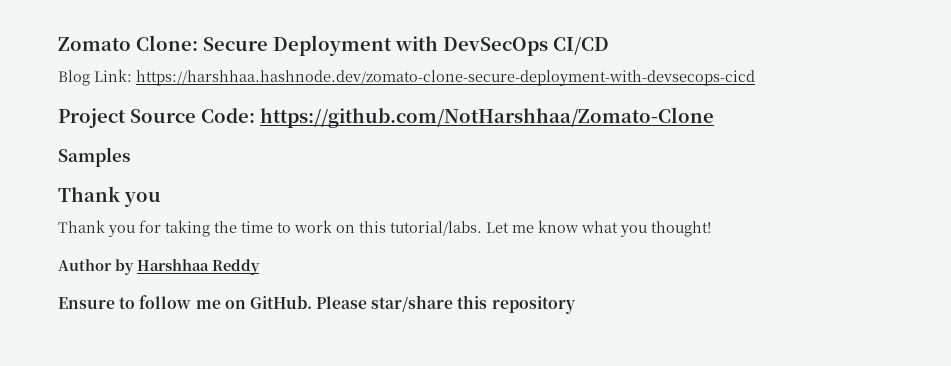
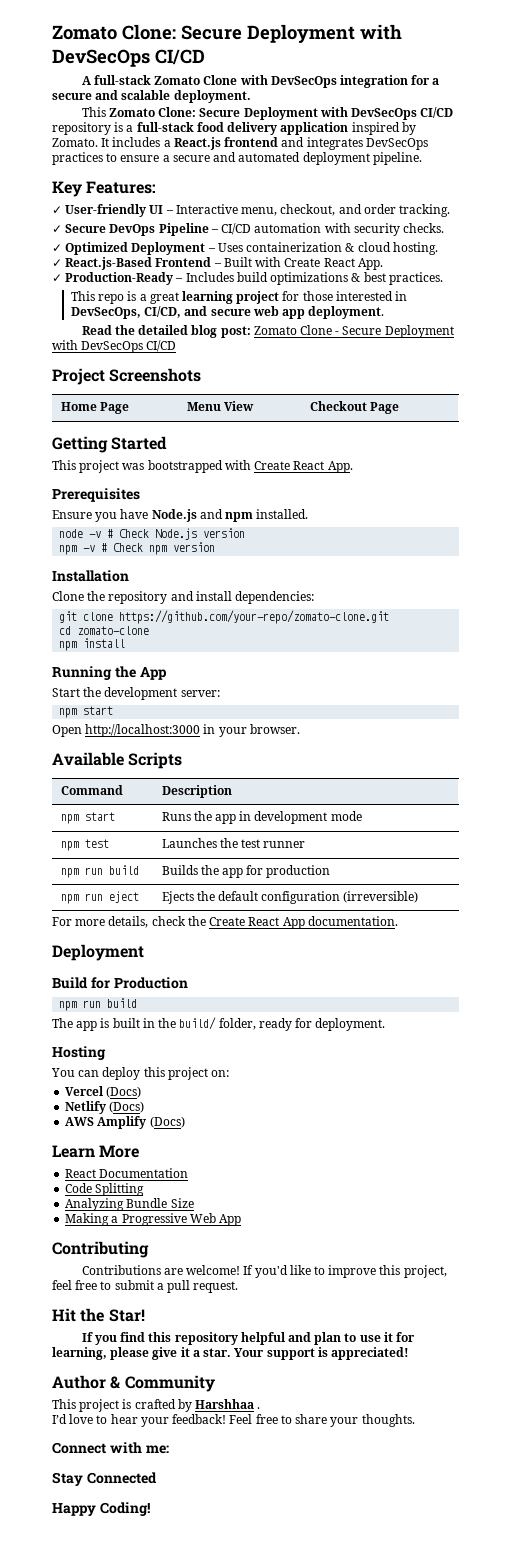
[58,69,755,86] [58,107,714,128] [58,147,130,167] [58,186,161,207] [58,220,711,237] [58,259,260,275] [58,295,575,314] Blog Link: https://harshhaa.hashnode.dev/zomato-clone-secure-deployment-with-devsecops-cicd // Project Source Code: https://github.com/NotHarshhaa/Zomato-Clone // Samples // Thank you // Thank you for taking the time to work on this tutorial/labs. Let me know what you thought! // Author by Harshhaa Reddy // Ensure to follow me on GitHub. Please star/share this repository -> [81,75,440,88] [52,90,251,103] [81,107,454,120] [52,122,416,135] [52,137,428,150] [52,152,422,165] [52,181,157,197] [52,204,451,217] [52,223,445,236] [52,242,438,255] [52,257,383,270] [52,272,443,285] [70,291,408,304] [70,306,385,319] [81,325,454,338] [52,340,177,353] [52,368,202,385] [60,402,129,414] [186,401,254,411] [309,401,399,414] [52,436,168,453] [52,460,353,473] [52,488,140,502] [52,509,309,522] [59,528,246,540] [59,542,216,555] [52,570,129,582] [52,591,315,604] [59,610,390,624] [59,626,150,635] [59,638,126,651] [52,666,167,680] [52,687,220,700] [59,706,114,718] [52,724,300,737] [52,752,183,769] [60,785,123,795] [161,785,232,798] [60,812,115,824] [161,811,362,824] [60,839,109,851] [161,838,306,848] [60,865,139,878] [161,865,331,878] [60,891,139,904] [161,891,419,904] [52,916,398,929] [52,944,144,961] [52,977,188,989] [59,998,138,1011] [52,1017,386,1031] [52,1046,106,1060] [51,1067,230,1080] [65,1086,142,1098] [65,1101,145,1114] [65,1116,185,1129] [52,1145,140,1158] [65,1168,189,1178] [65,1183,145,1196] [65,1198,194,1211] [65,1213,242,1226] [52,1241,149,1258] [81,1265,447,1278] [52,1280,239,1293] [52,1308,145,1322] [81,1332,416,1345] [52,1347,410,1360] [52,1375,215,1392] [52,1399,261,1412] [52,1414,415,1427] [52,1442,169,1454] [52,1472,157,1486] [52,1502,150,1516] A full-stack Zomato Clone with DevSecOps integration for a secure and scalable deployment. // This Zomato Clone: Secure Deployment with DevSecOps CI/CD repository is a full-stack food delivery application inspired by Zomato. It includes a React.js frontend and integrates DevSecOps practices to ensure a secure and automated deployment pipeline. // Key Features: // ✓ User-friendly UI – Interactive menu, checkout, and order tracking. // ✓ Secure DevOps Pipeline – CI/CD automation with security checks. // ✓ Optimized Deployment – Uses containerization & cloud hosting. // ✓ React.js-Based Frontend – Built with Create React App. // ✓ Production-Ready – Includes build optimizations & best practices. // This repo is a great learning project for those interested in DevSecOps, CI/CD, and secure web app deployment. // Read the detailed blog post: Zomato Clone - Secure Deployment with DevSecOps CI/CD // Project Screenshots // Home Page | Menu View | Checkout Page // Getting Started // This project was bootstrapped with Create React App. // Prerequisites // Ensure you have Node.js and npm installed. // node -v # Check Node.js version // npm -v # Check npm version // Installation // Clone the repository and install dependencies: // git clone https://github.com/your-repo/zomato-clone.git // cd zomato-clone // npm install // Running the App // Start the development server: // npm start // Open http://localhost:3000 in your browser. // Available Scripts // Command | Description // npm start | Runs the app in development mode // npm test | Launches the test runner // npm run build | Builds the app for production // npm run eject | Ejects the default configuration (irreversible) // For more details, check the Create React App documentation. // Deployment // Build for Production // npm run build // The app is built in the build/ folder, ready for deployment. // Hosting // You can deploy this project on: // Vercel (Docs) // Netlify (Docs) // AWS Amplify (Docs) // Learn More // React Documentation // Code Splitting // Analyzing Bundle Size // Making a Progressive Web App // Contributing // Contributions are welcome! If you'd like to improve this project, feel free to submit a pull request. // Hit the Star! // If you find this repository helpful and plan to use it for learning, please give it a star. Your support is appreciated! // Author & Community // This project is crafted by Harshhaa . // I’d love to hear your feedback! Feel free to share your thoughts. // Connect with me: // Stay Connected // Happy Coding!

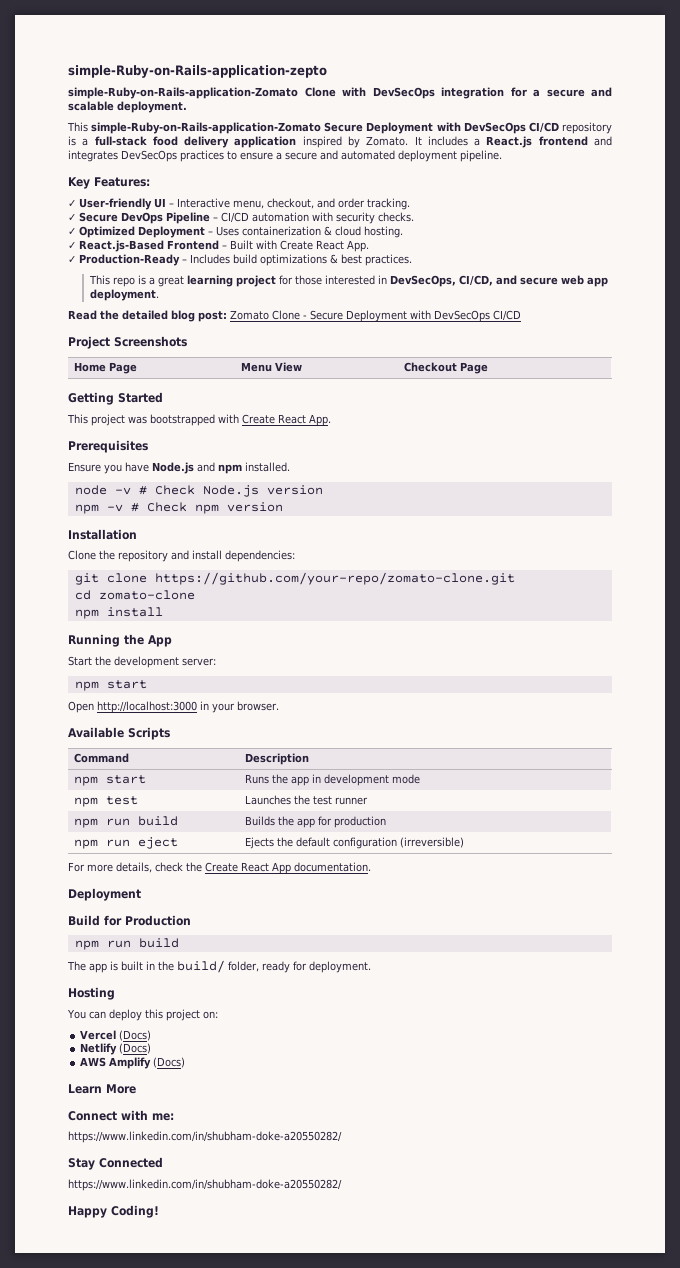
[52,24,402,43] [52,49,205,67] [81,75,201,85] Zomato Clone: Secure Deployment with DevSecOps CI/CD // A full-stack Zomato -> [68,65,327,78] [68,87,298,99] simple-Ruby-on-Rails-application-zepto // simple-Ruby-on-Rails-application-Zomato
[108,107,197,117] Zomato Clone: -> [91,122,322,134] simple-Ruby-on-Rails-application-Zomato
[65,1168,189,1178] [65,1183,145,1196] [65,1198,194,1211] [65,1213,242,1226] [52,1241,149,1258] [81,1265,447,1278] [52,1280,239,1293] [52,1308,145,1322] [81,1332,416,1345] [52,1347,410,1360] [52,1375,215,1392] [52,1399,261,1412] [52,1414,415,1427] // React Documentation // Code Splitting // Analyzing Bundle Size // Making a Progressive Web App // Contributing // Contributions are welcome! If you'd like to improve this project, feel free to submit a pull request. // Hit the Star! // If you find this repository helpful and plan to use it for learning, please give it a star. Your support is appreciated! // Author & Community // This project is crafted by Harshhaa . // I’d love to hear your feedback! Feel free to share your thoughts. -> (136, 1089) none
(169, 1449) none -> [68,1131,342,1143] // https://www.linkedin.com/in/shubham-doke-a20550282/
(157, 1478) none -> [68,1179,342,1191] // https://www.linkedin.com/in/shubham-doke-a20550282/

